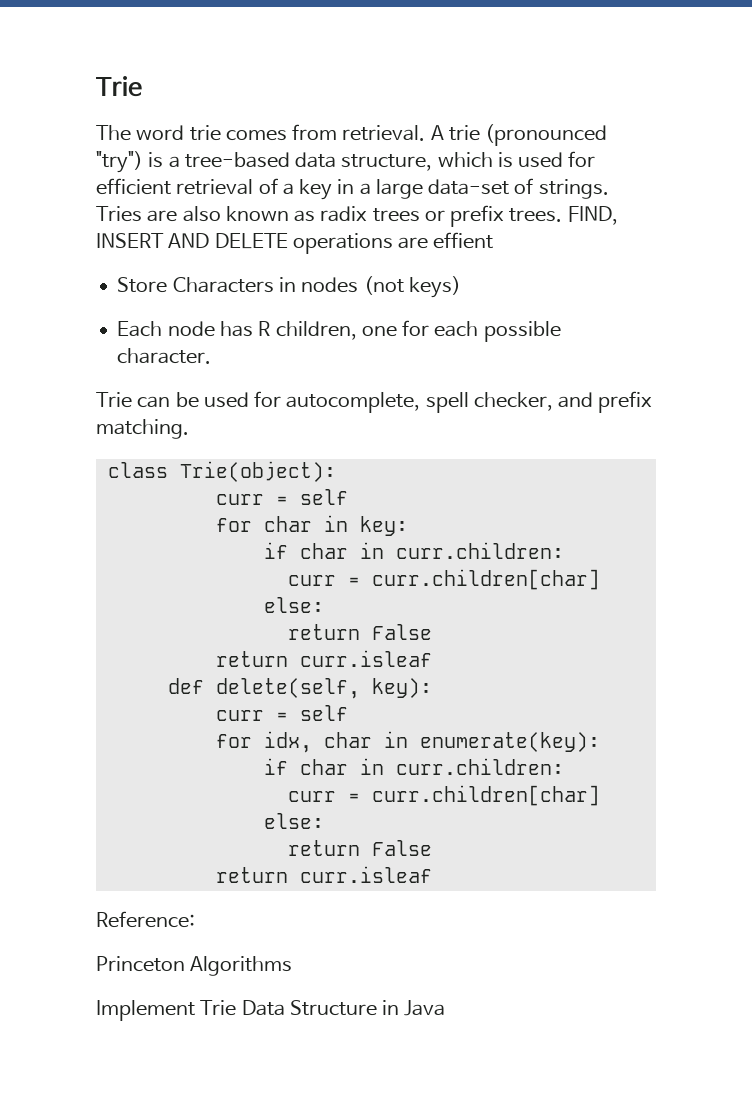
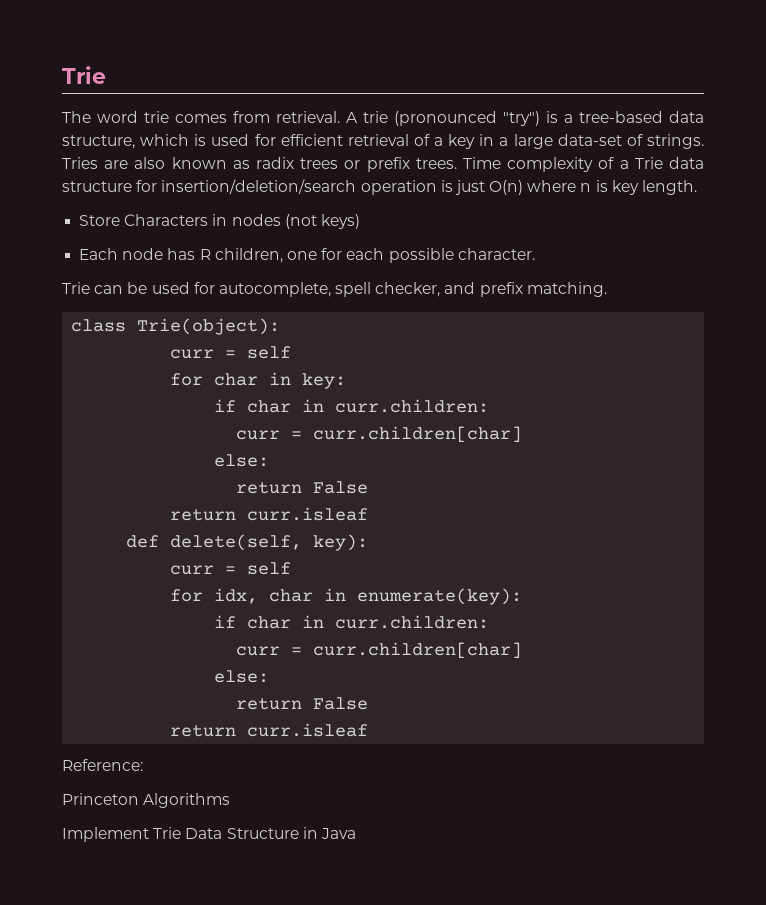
[567,206,618,225] [96,232,494,254] FIND, INSERT AND DELETE operations are effient -> [462,157,705,172] [62,179,698,195] Time complexity of a Trie data structure for insertion/deletion/search operation is just O(n) where n is key length.

